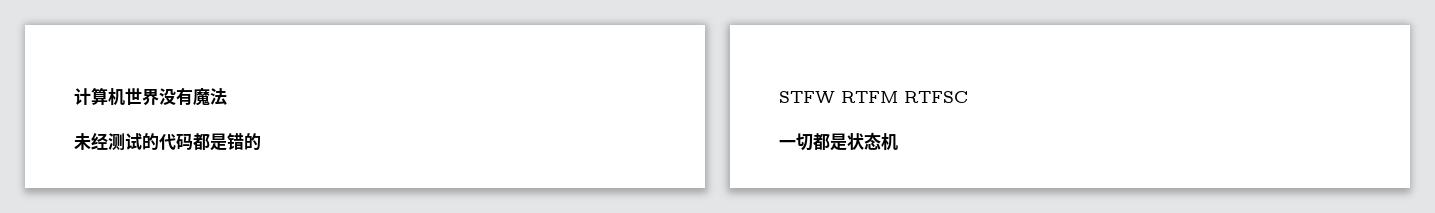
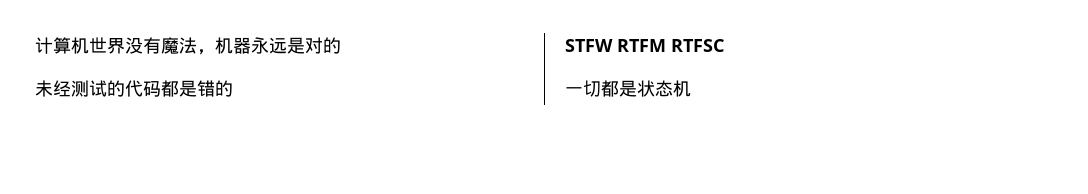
(227, 96) none -> [197,37,341,55] ，机器永远是对的

